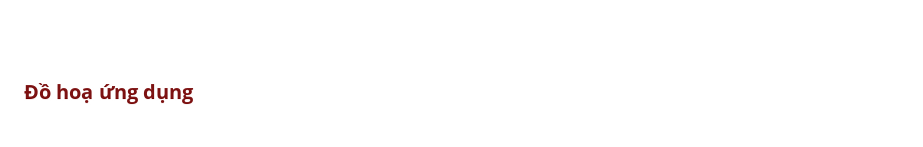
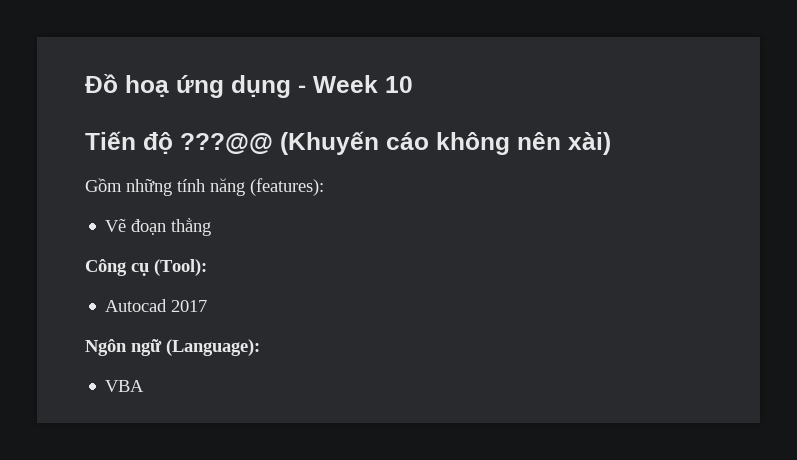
(195, 94) none -> [298,75,413,93] [85,131,611,155] [85,178,324,196] [105,218,212,236] [85,259,207,276] [105,299,208,312] [85,339,260,356] [105,380,145,392] - Week 10 // Tiến độ ???@@ (Khuyến cáo không nên xài) // Gồm những tính năng (features): // Vẽ đoạn thẳng // Công cụ (Tool): // Autocad 2017 // Ngôn ngữ (Language): // VBA

